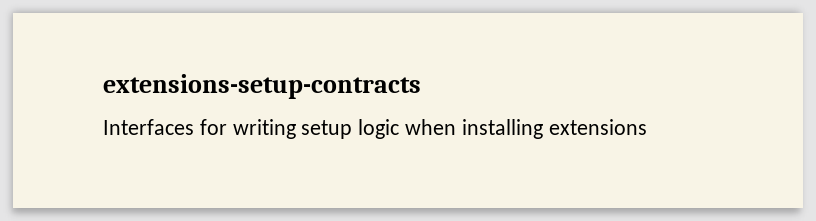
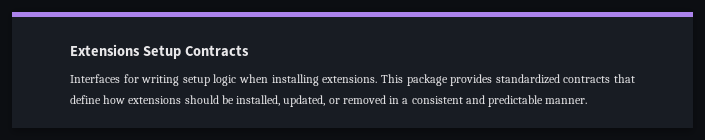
[103,74,421,99] extensions-setup-contracts -> [70,44,249,59] Extensions Setup Contracts
[548,119,647,135] extensions -> [322,74,636,86] [70,95,588,107] extensions. This package provides standardized contracts that define how extensions should be installed, updated, or removed in a consistent and predictable manner.

